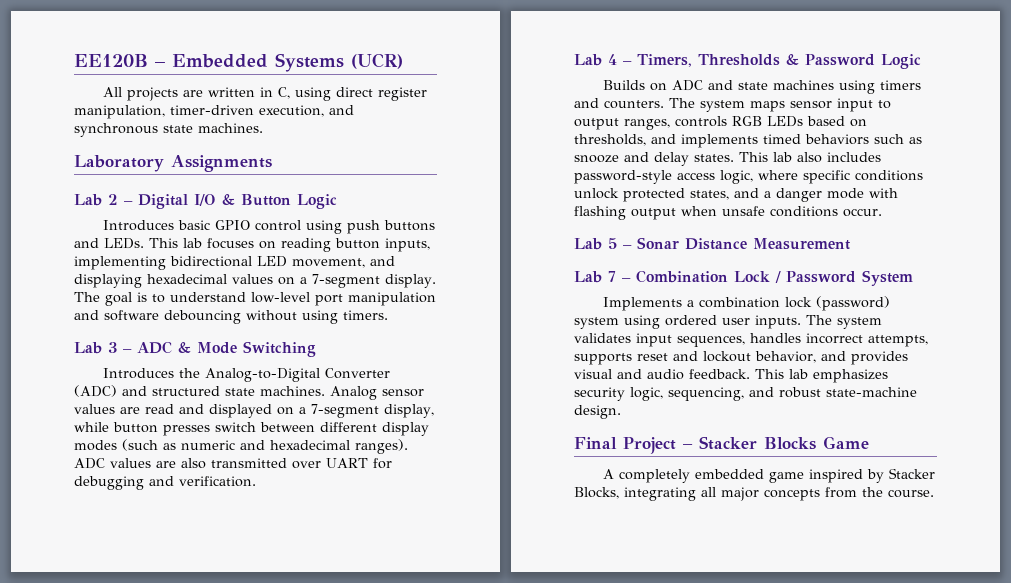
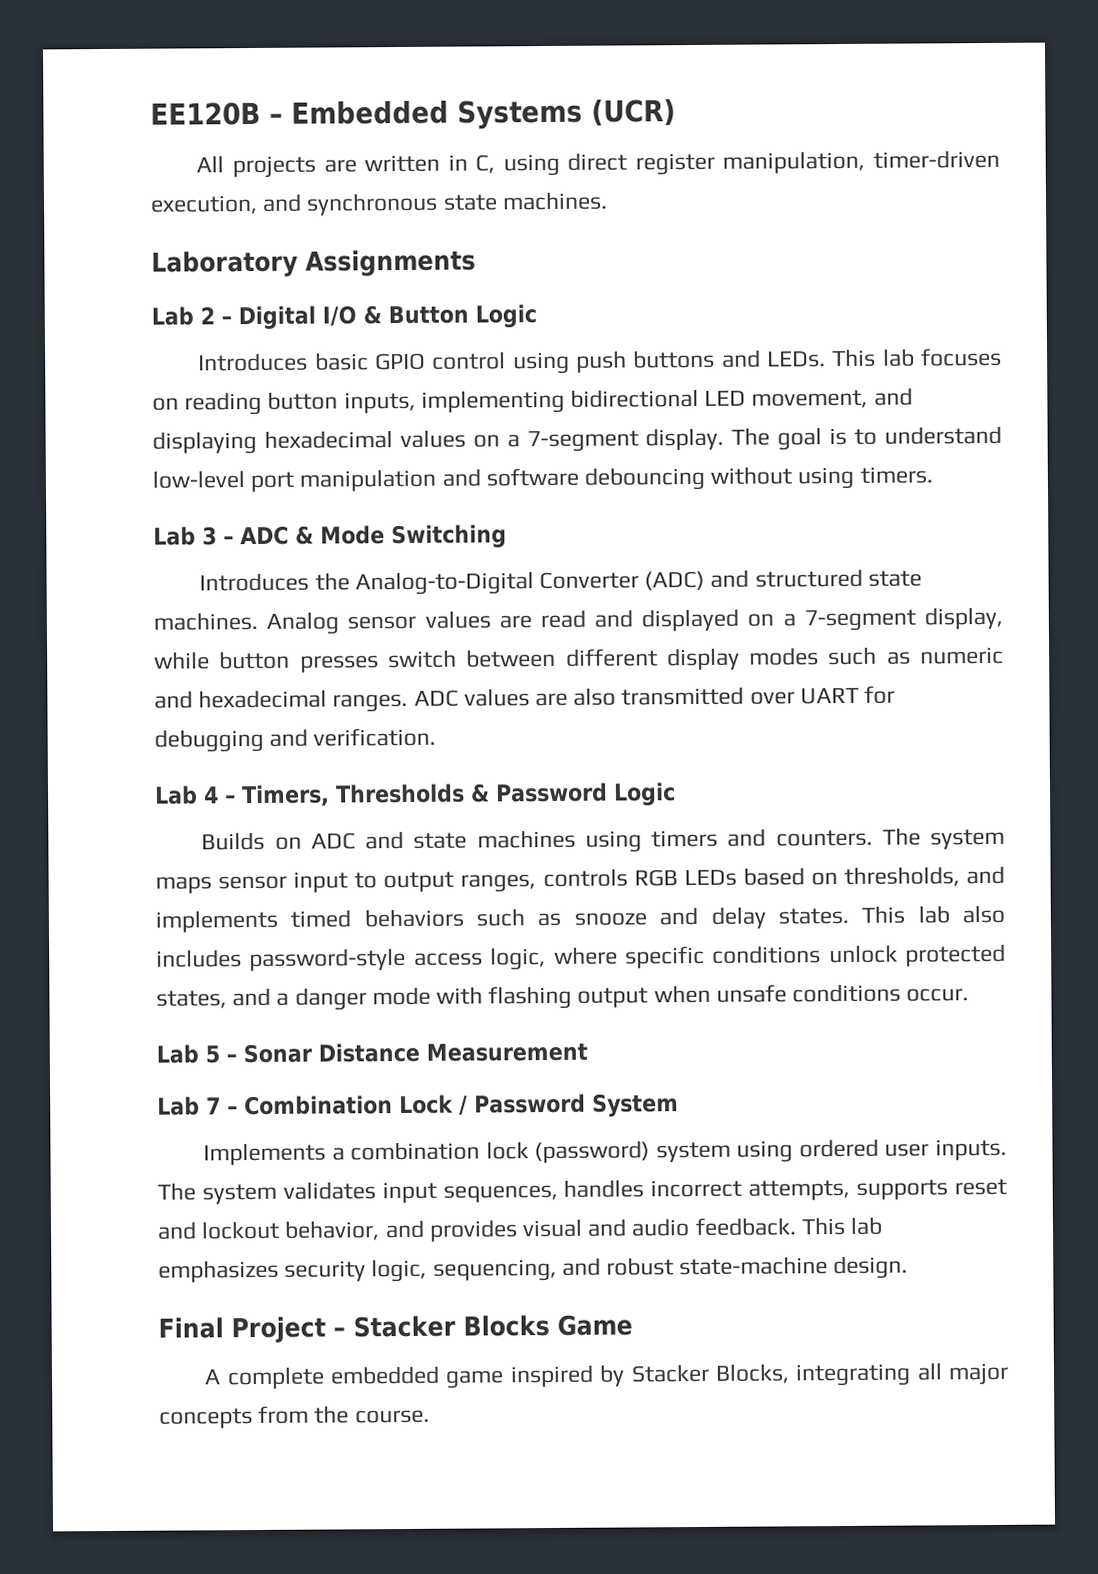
[122,439,158,451] (such -> [828,646,878,666] such
[355,439,408,454] ranges). -> [332,693,409,713] ranges.
[618,469,690,483] completely -> [226,1366,325,1390] complete

